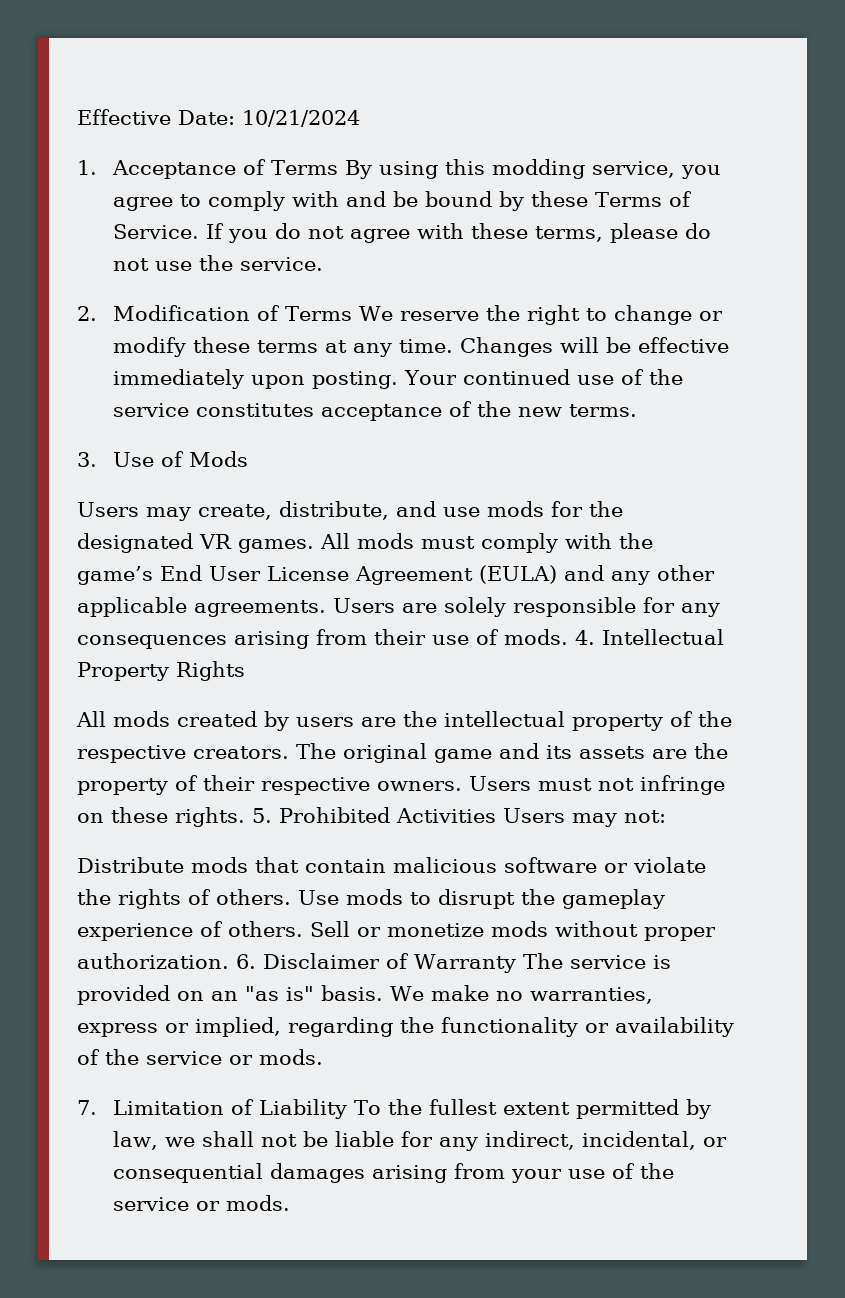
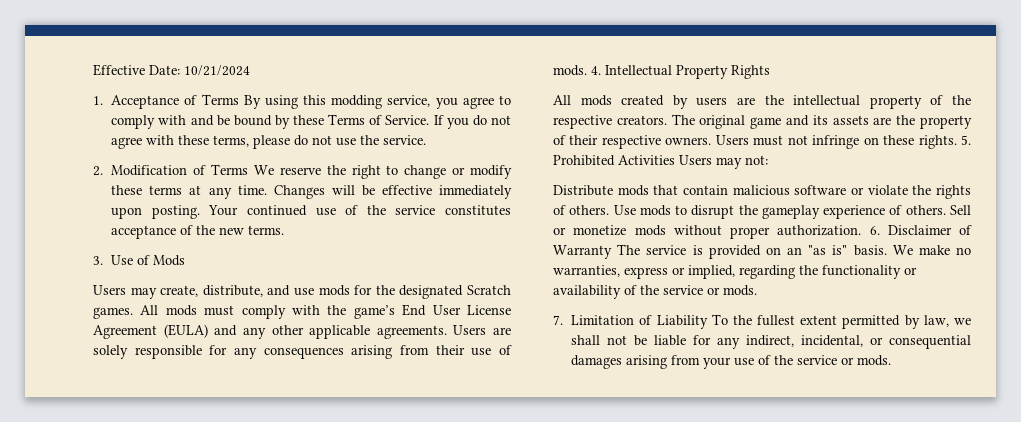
[199,534,232,549] VR -> [467,285,512,295] Scratch

